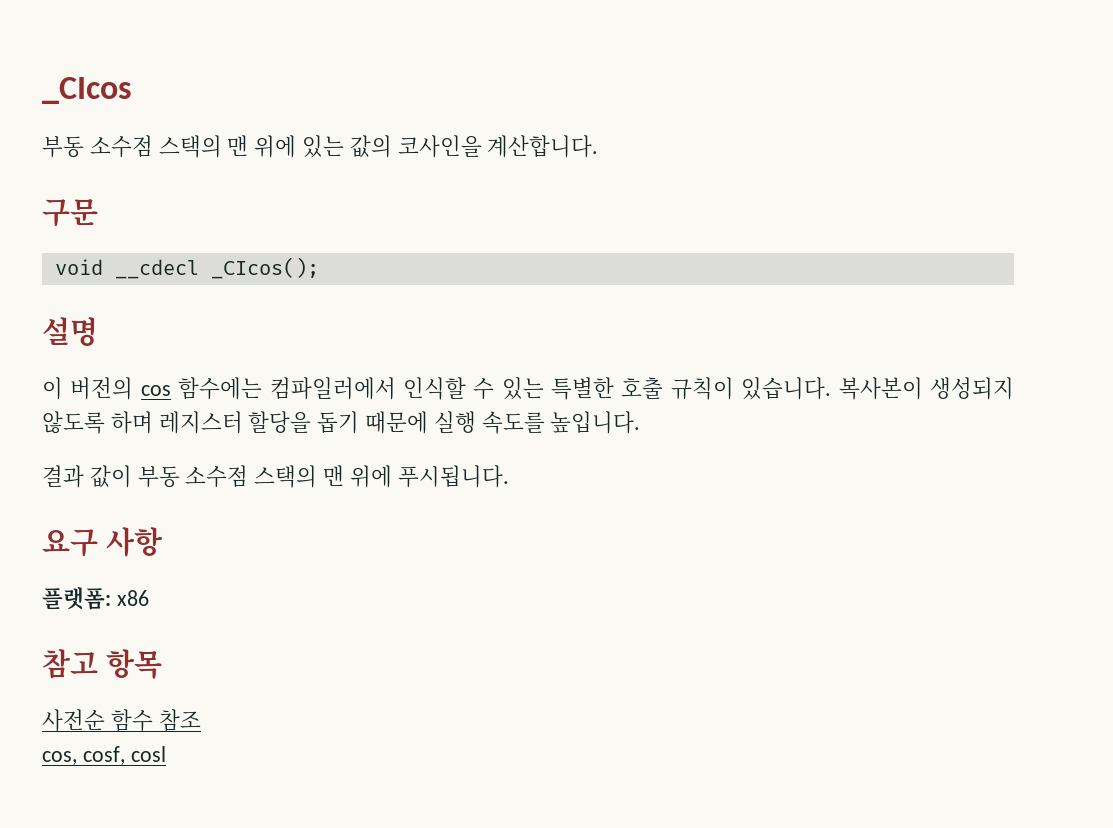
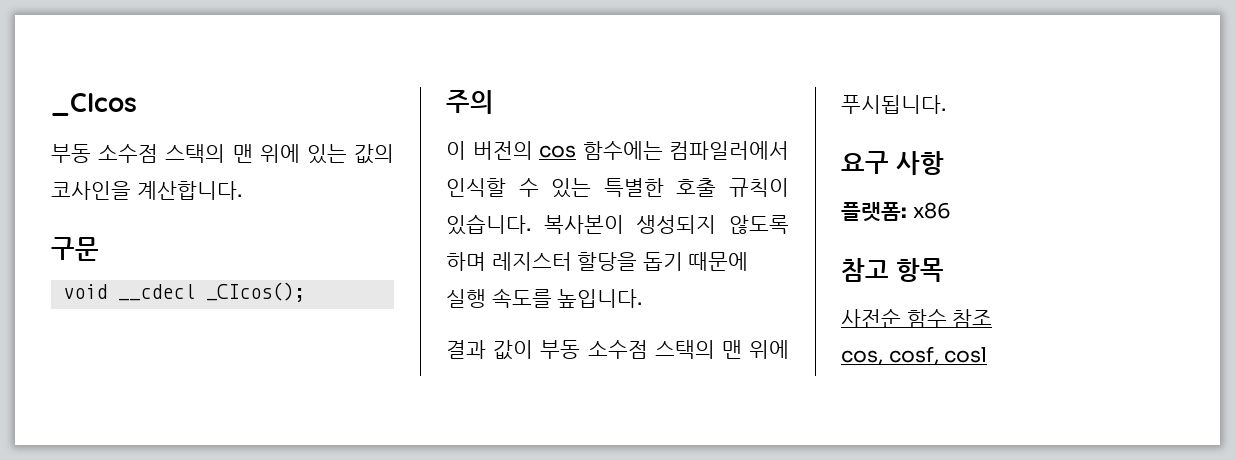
[42,317,98,346] 설명 -> [446,90,494,114] 주의

